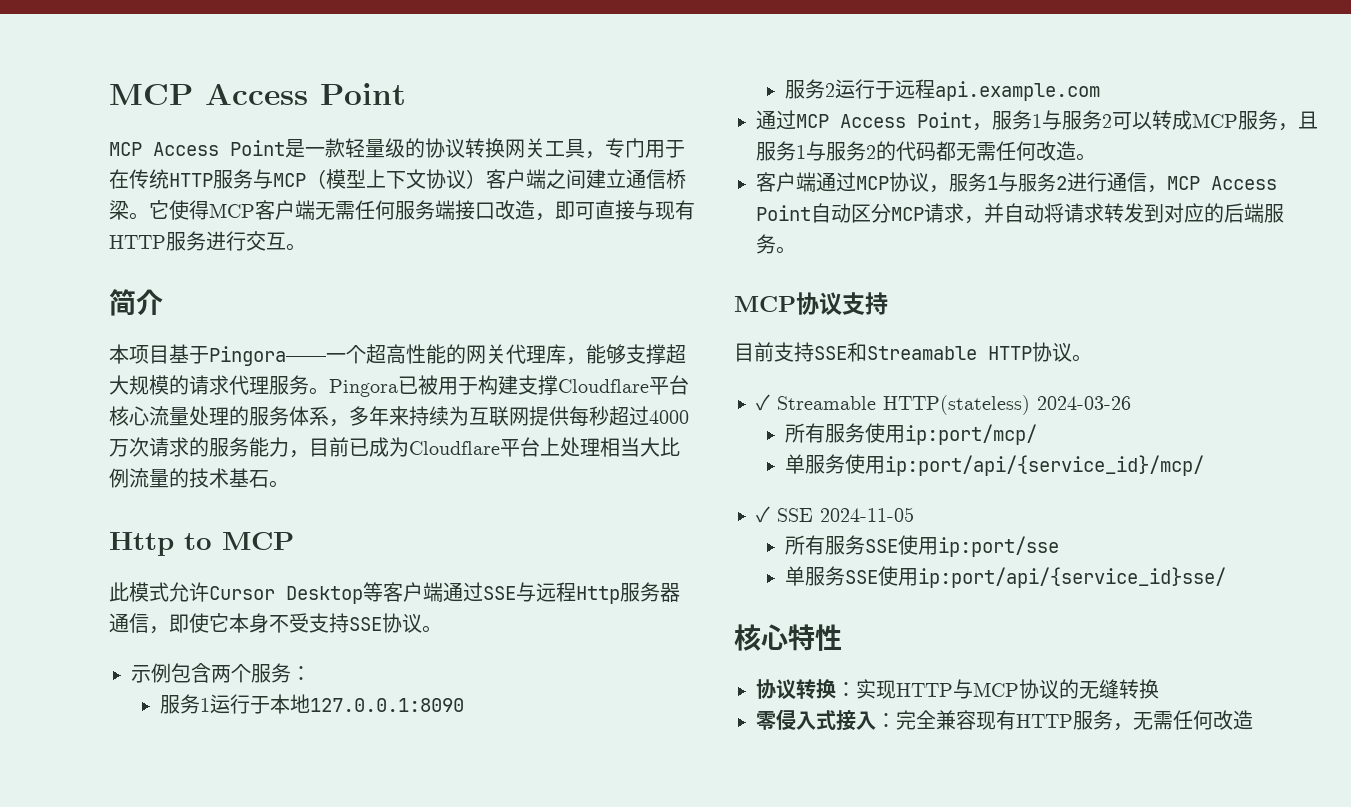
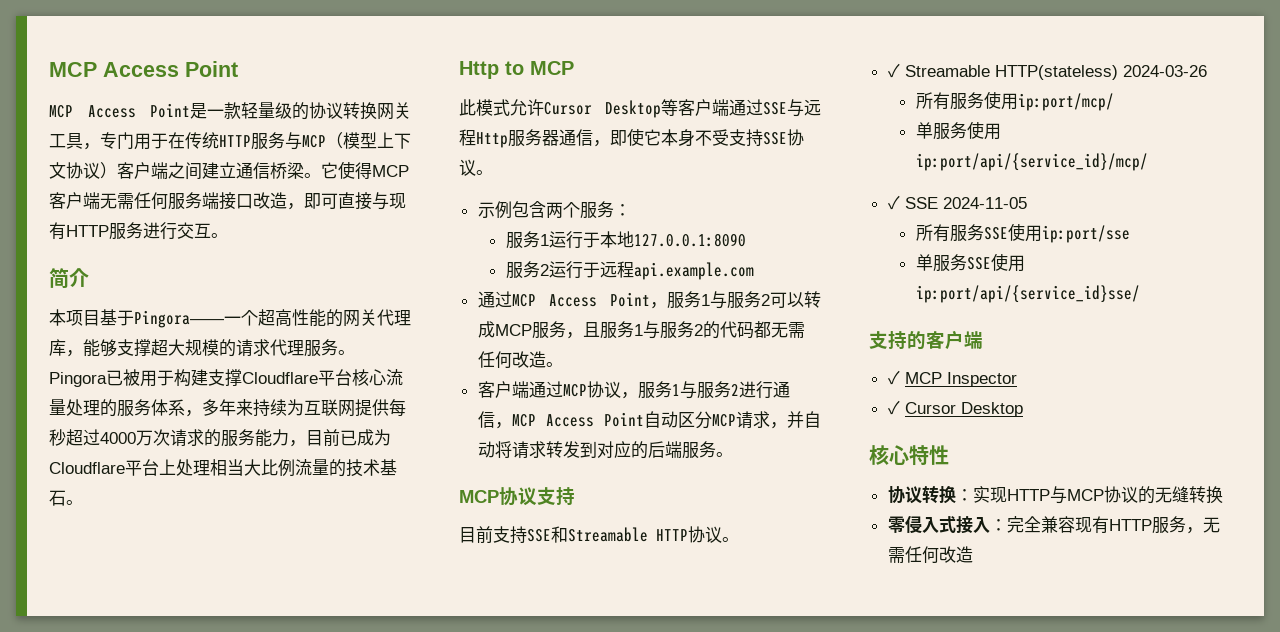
(1227, 577) none -> [869,330,983,350] [887,370,1017,387] [887,400,1023,417] // 支持的客户端 // ✓ MCP Inspector // ✓ Cursor Desktop

